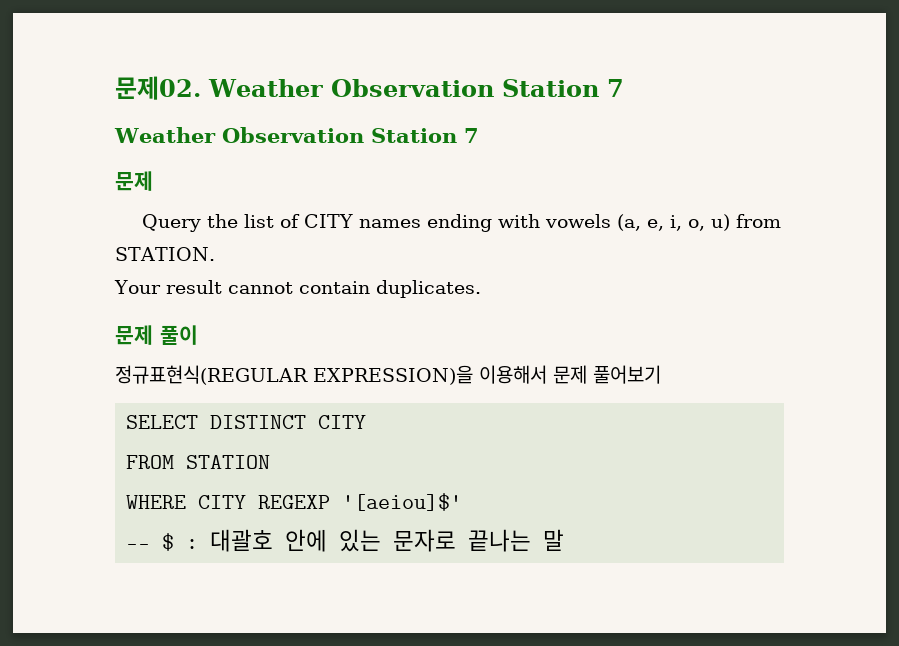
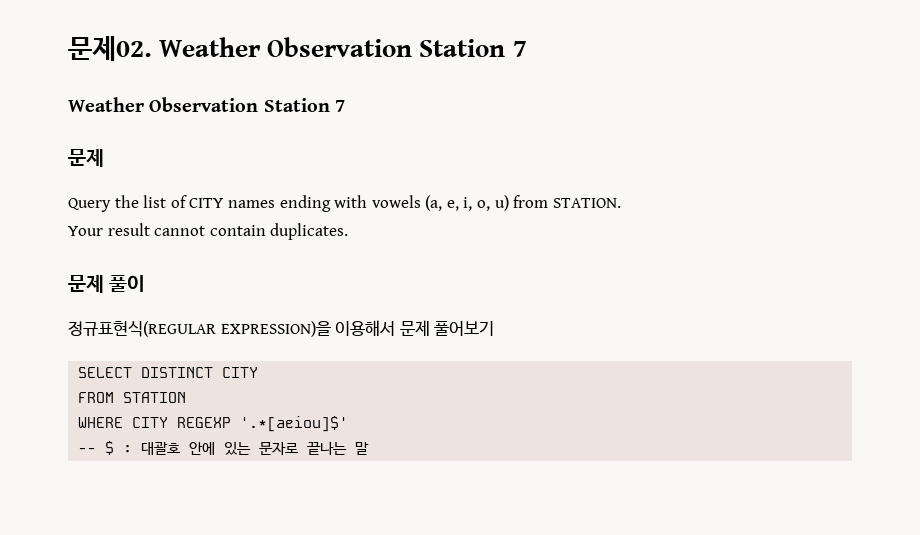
[342,493,463,511] '[aeiou]$' -> [240,416,349,432] '.*[aeiou]$'

